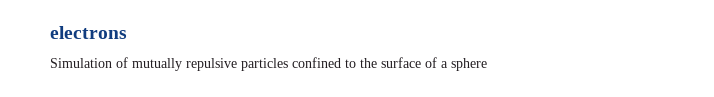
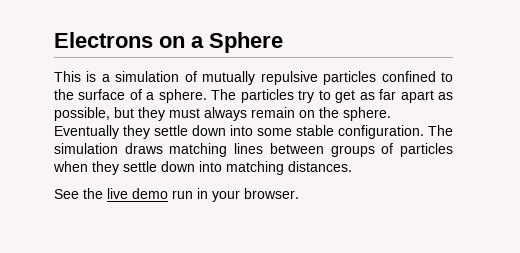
[50,26,127,39] [50,58,112,68] electrons // Simulation -> [54,32,283,53] [54,71,180,82] Electrons on a Sphere // This is a simulation
[451,58,487,71] sphere -> [158,89,453,103] [54,107,391,121] [54,125,453,139] [54,143,454,157] [53,161,352,175] [54,188,299,202] sphere. The particles try to get as far apart as possible, but they must always remain on the sphere. Eventually they settle down into some stable configuration. The simulation draws matching lines between groups of particles when they settle down into matching distances. // See the live demo run in your browser.

